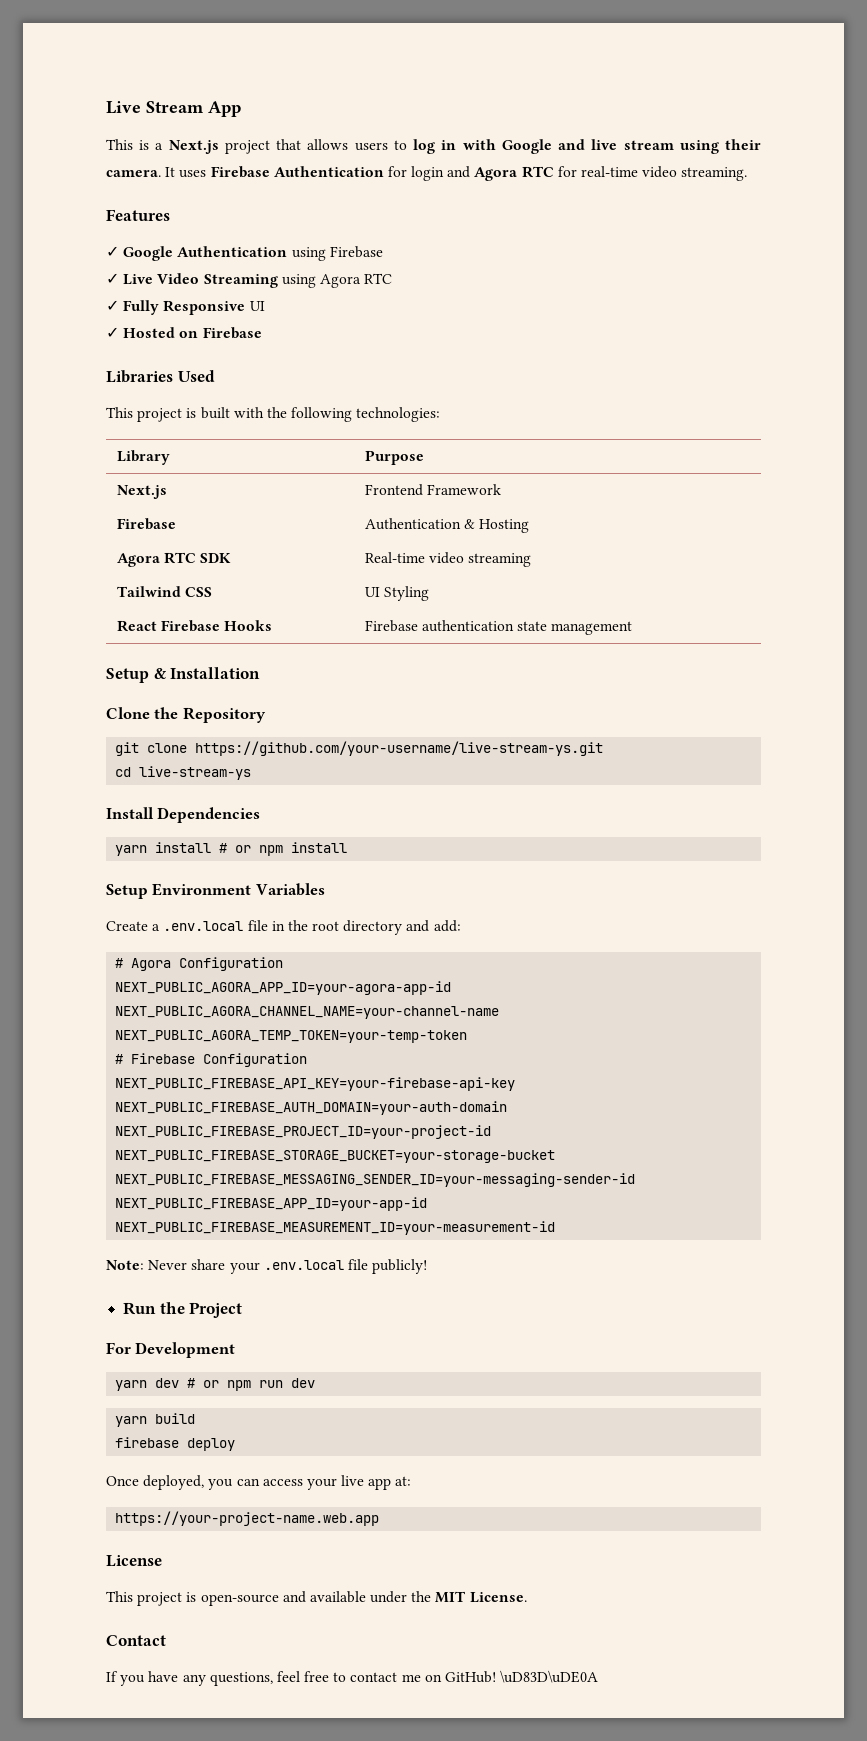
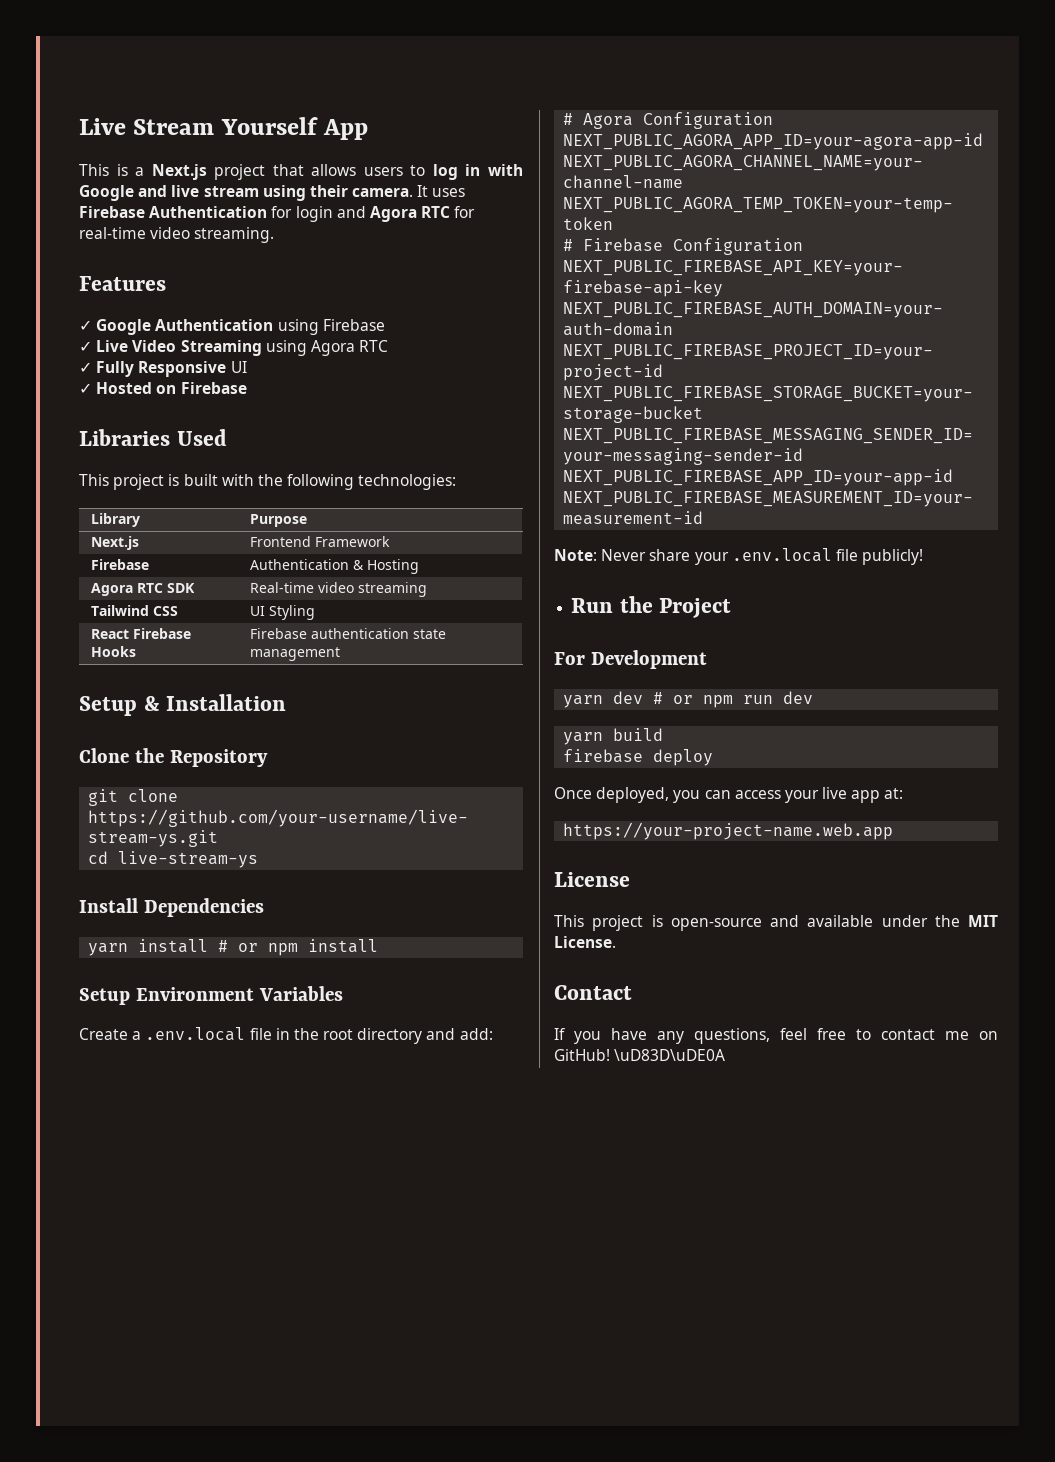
(204, 107) none -> [220,117,318,135] Yourself

